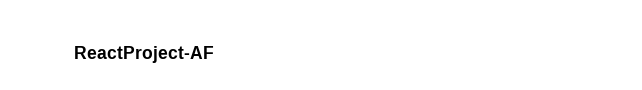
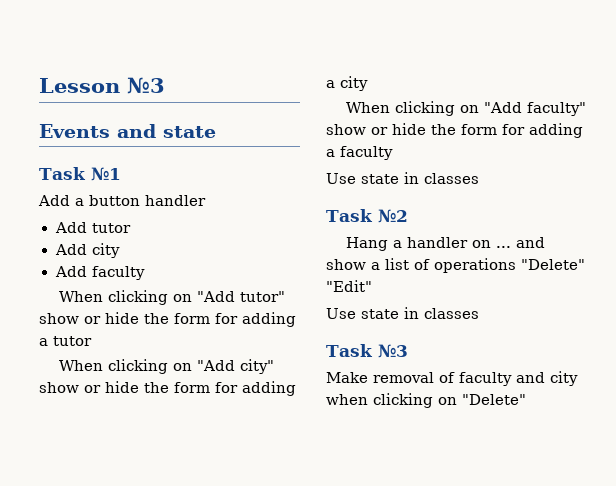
[74,46,214,63] ReactProject-AF -> [39,77,165,94] [39,124,216,138] [39,167,121,181] [38,195,206,206] [54,222,131,233] [54,243,120,258] [54,266,145,280] [59,290,286,305] [39,312,296,327] [39,336,92,346] [59,359,275,374] [39,381,296,396] [326,76,368,91] [346,101,587,116] [326,123,583,138] [326,146,393,160] [326,172,479,184] [326,209,408,223] [346,237,546,251] [326,258,585,273] [326,280,372,292] [326,307,479,319] [326,344,408,358] [326,371,578,386] [326,393,526,408] Lesson №3 // Events and state // Task №1 // Add a button handler // Add tutor // Add city // Add faculty // When clicking on "Add tutor" show or hide the form for adding a tutor // When clicking on "Add city" show or hide the form for adding a city // When clicking on "Add faculty" show or hide the form for adding a faculty // Use state in classes // Task №2 // Hang a handler on ... and show a list of operations "Delete" "Edit" // Use state in classes // Task №3 // Make removal of faculty and city when clicking on "Delete"

